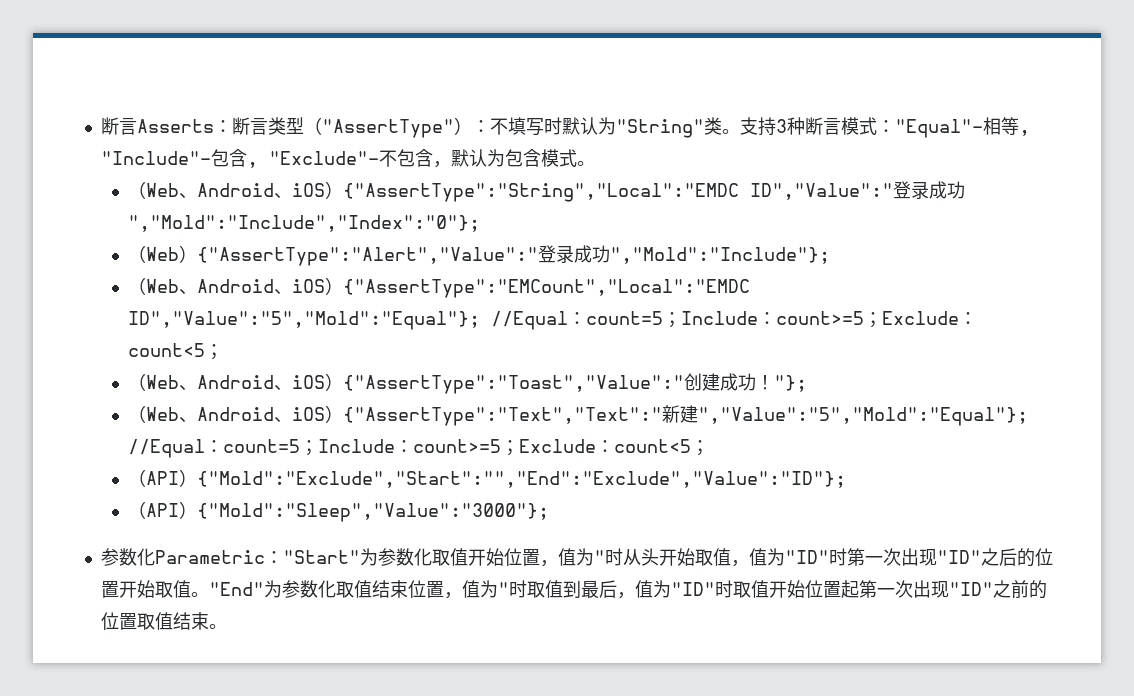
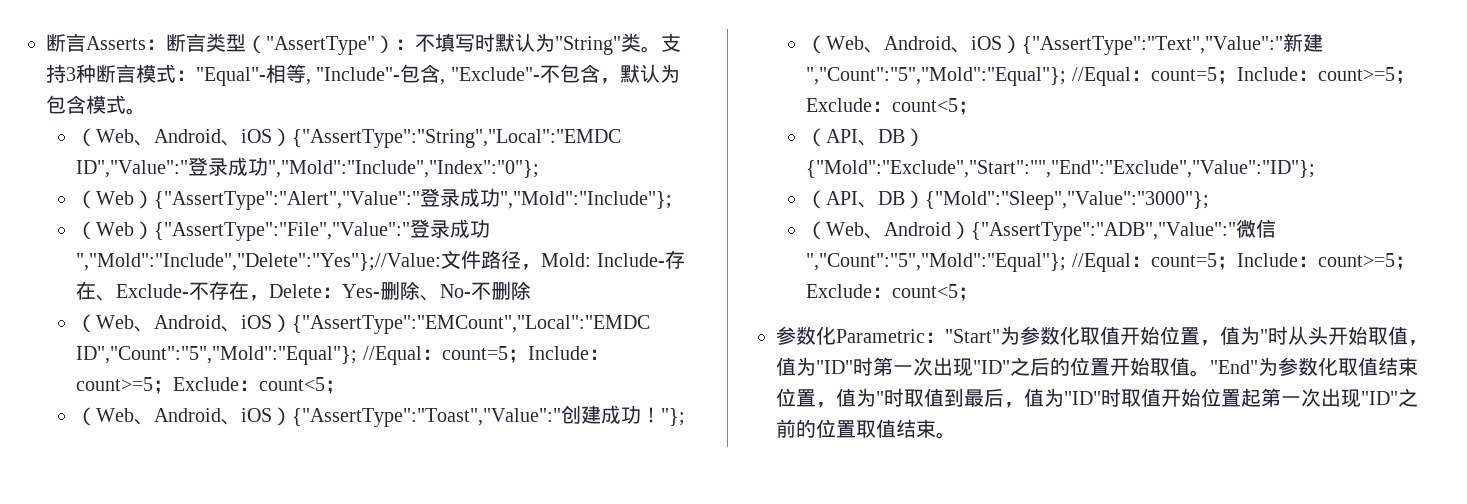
(830, 255) none -> [76,219,491,241] [76,250,685,271] [76,281,532,301] // （Web）{"AssertType":"File","Value":"登录成功","Mold":"Include","Delete":"Yes"};//Value:文件路径，Mold: Include-存在、Exclude-不存在，Delete：Yes-删除、No-不删除
[127,311,480,330] ID","Value":"5","Mold":"Equal"}; -> [76,346,358,365] ID","Count":"5","Mold":"Equal"};
[342,405,1028,426] {"AssertType":"Text","Text":"新建","Value":"5","Mold":"Equal"}; -> [1022,33,1324,55] [806,67,1067,86] {"AssertType":"Text","Value":"新建","Count":"5","Mold":"Equal"};
(179, 478) none -> [858,129,906,146] 、DB
(179, 510) none -> [858,191,906,208] 、DB
(549, 512) none -> [806,219,1277,241] [806,253,1415,272] [806,284,979,301] // （Web、Android）{"AssertType":"ADB","Value":"微信","Count":"5","Mold":"Equal"}; //Equal：count=5；Include：count>=5；Exclude：count<5；

